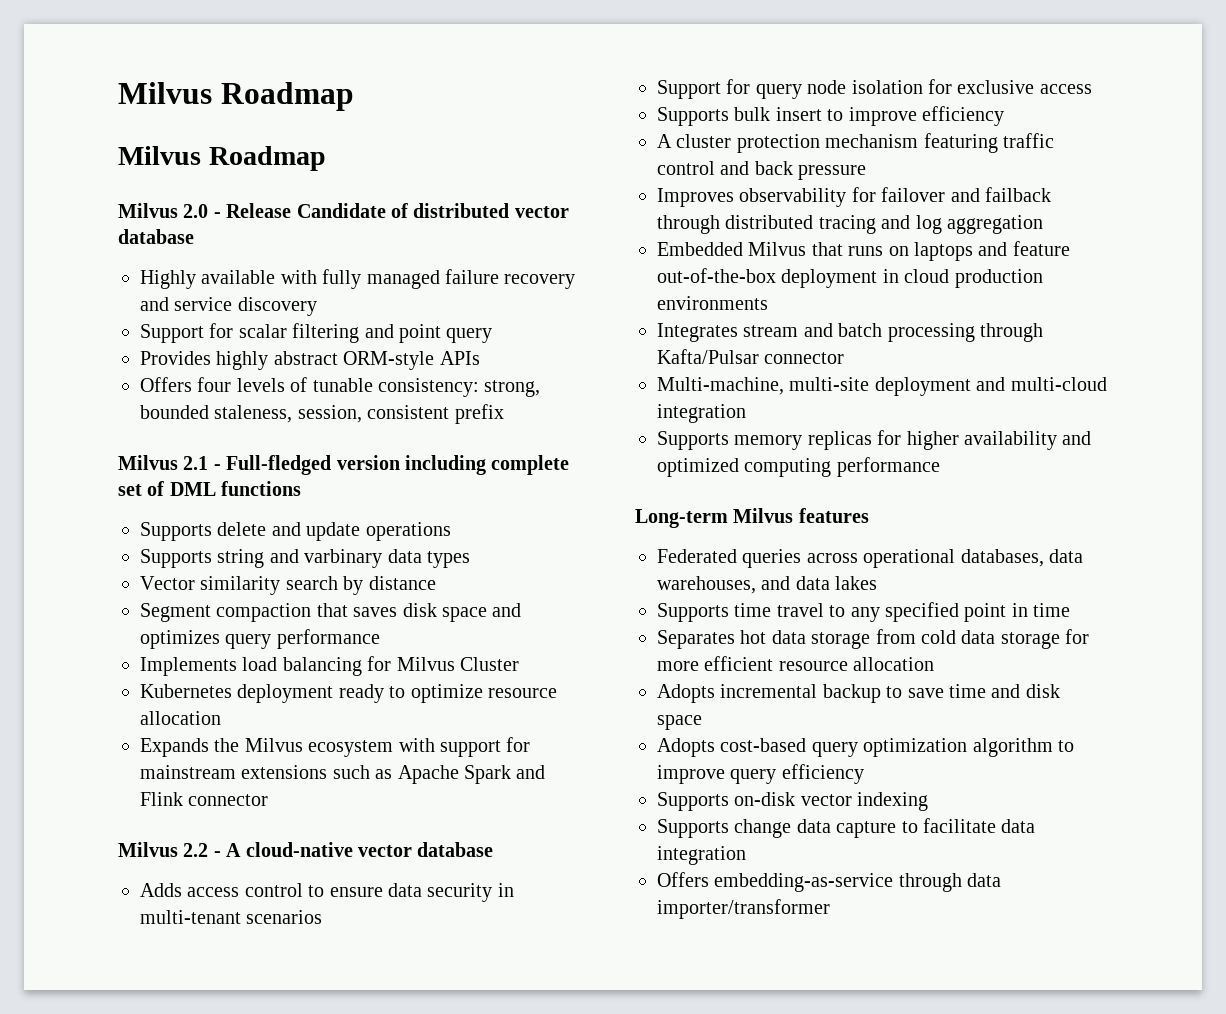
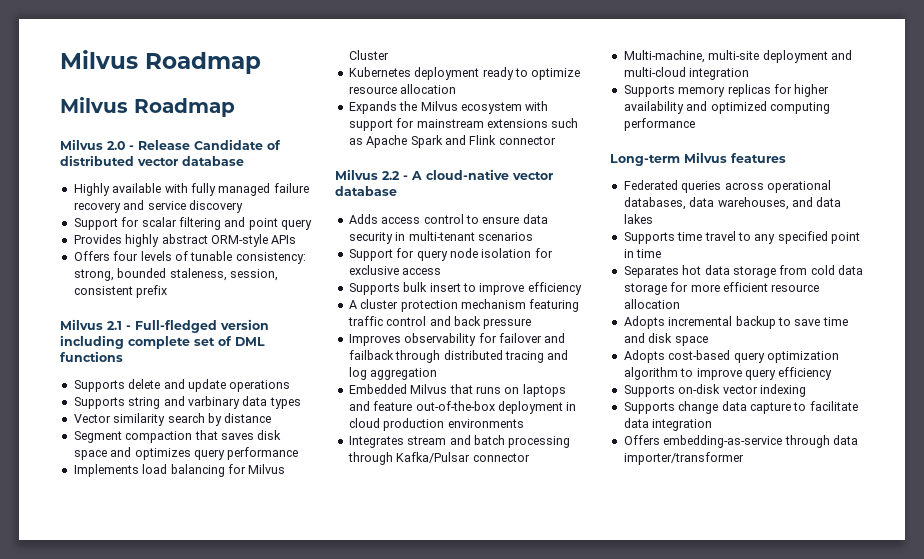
[657,349,759,364] Kafta/Pulsar -> [396,452,471,463] Kafka/Pulsar

